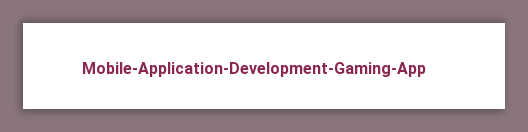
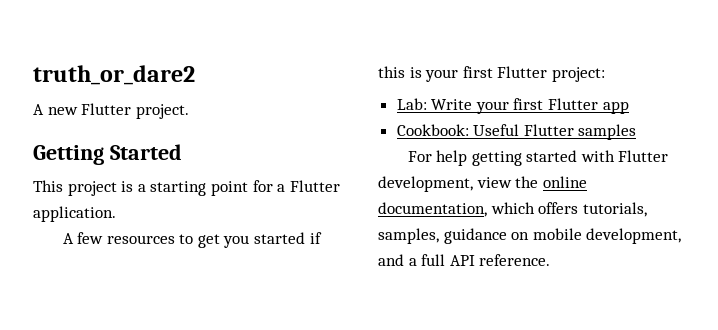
[82,62,426,77] Mobile-Application-Development-Gaming-App -> [33,65,195,85] [33,103,189,119] [33,144,182,165] [33,180,340,196] [33,206,116,222] [62,232,322,248] [378,66,605,82] [396,98,629,114] [396,124,637,140] [407,150,669,166] [378,176,587,192] [378,202,647,217] [378,228,682,244] [378,254,551,266] truth_or_dare2 // A new Flutter project. // Getting Started // This project is a starting point for a Flutter application. // A few resources to get you started if this is your first Flutter project: // Lab: Write your first Flutter app // Cookbook: Useful Flutter samples // For help getting started with Flutter development, view the online documentation, which offers tutorials, samples, guidance on mobile development, and a full API reference.

